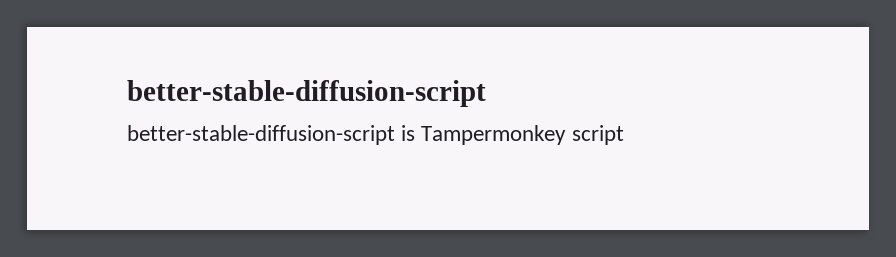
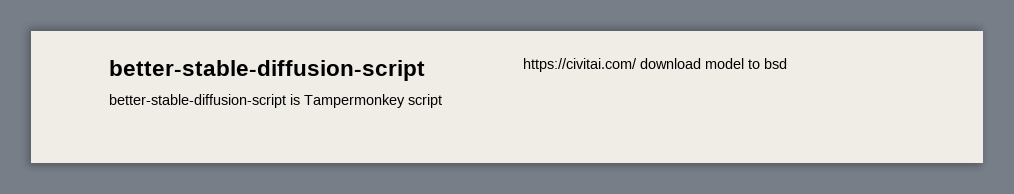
(624, 135) none -> [523,58,787,72] https://civitai.com/ download model to bsd

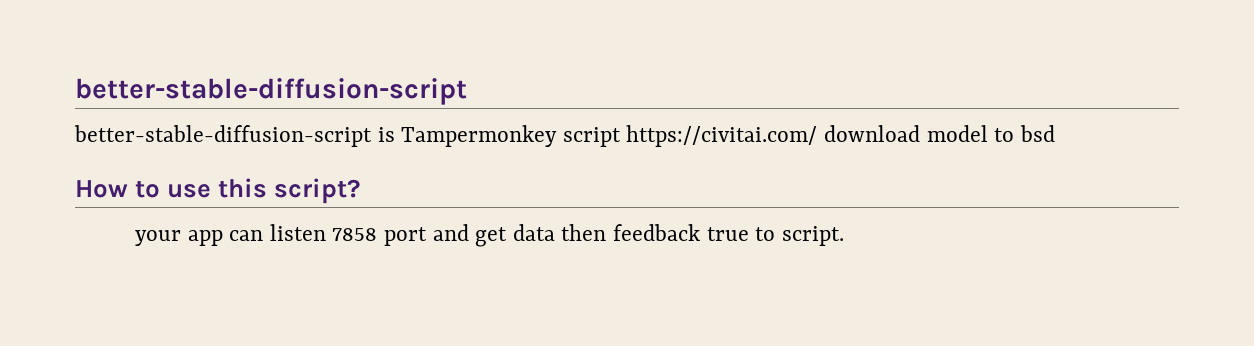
(787, 63) none -> [75,178,361,204] [134,224,844,247] // How to use this script? // your app can listen 7858 port and get data then feedback true to script.

